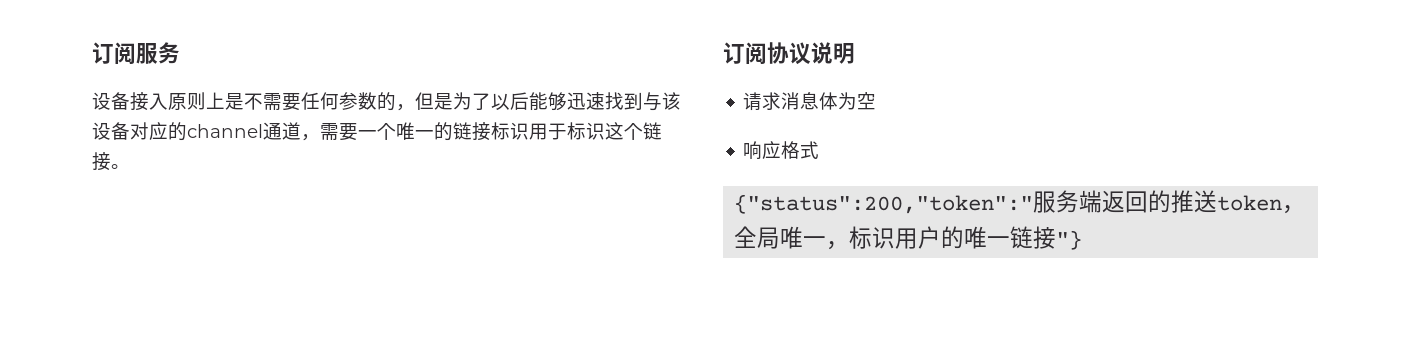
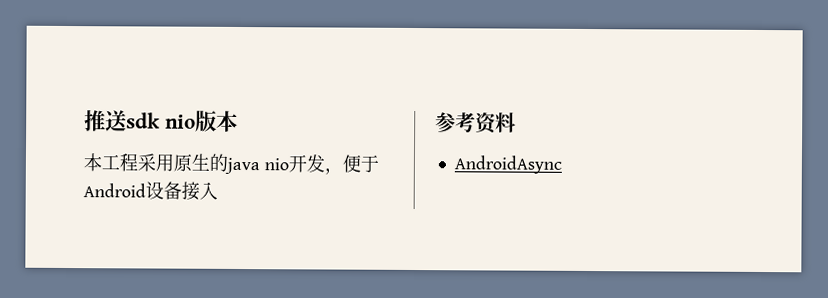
[92,42,180,65] [92,92,681,111] [92,122,662,141] [92,152,130,171] [723,42,855,65] [743,92,877,111] [743,141,820,160] [734,190,1306,214] [734,226,1083,250] 订阅服务 // 设备接入原则上是不需要任何参数的，但是为了以后能够迅速找到与该设备对应的channel通道，需要一个唯一的链接标识用于标识这个链接。 // 订阅协议说明 // 请求消息体为空 // 响应格式 // {"status":200,"token":"服务端返回的推送token，全局唯一，标识用户的唯一链接"} -> [84,110,238,132] [83,153,379,175] [83,181,218,201] [435,112,516,135] [453,155,562,174] 推送sdk nio版本 // 本工程采用原生的java nio开发，便于Android设备接入 // 参考资料 // AndroidAsync

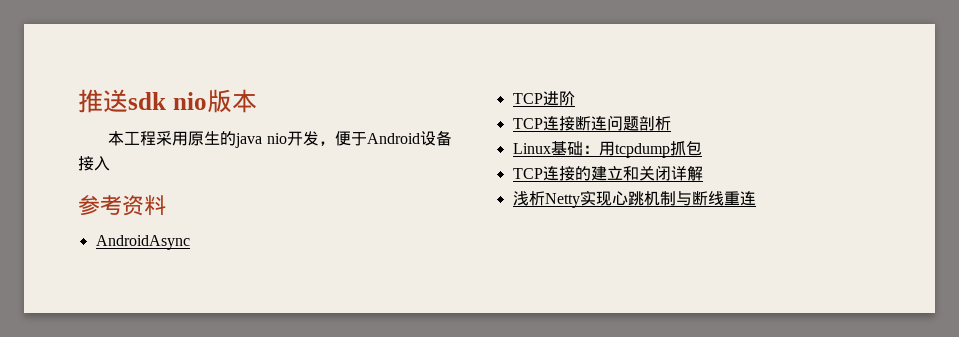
(562, 164) none -> [512,91,575,106] [512,115,671,131] [512,140,702,158] [512,165,703,181] [512,190,756,208] // TCP进阶 // TCP连接断连问题剖析 // Linux基础：用tcpdump抓包 // TCP连接的建立和关闭详解 // 浅析Netty实现心跳机制与断线重连

